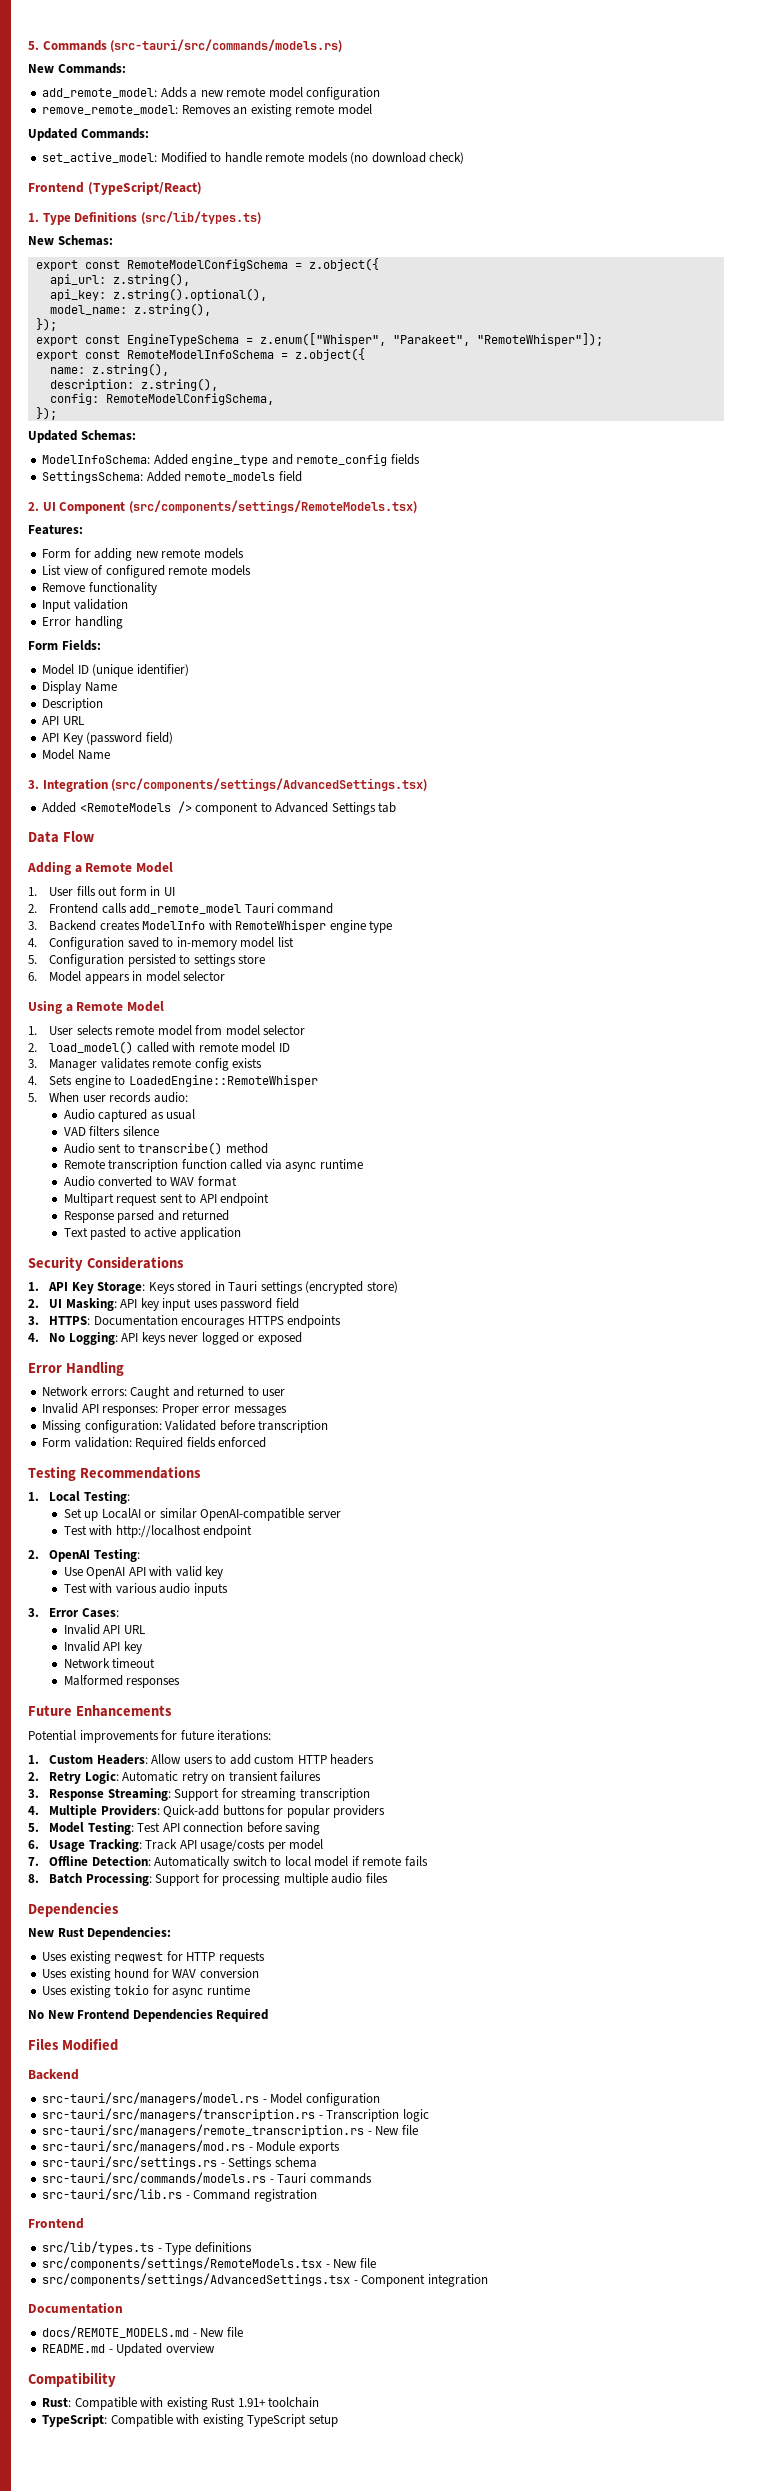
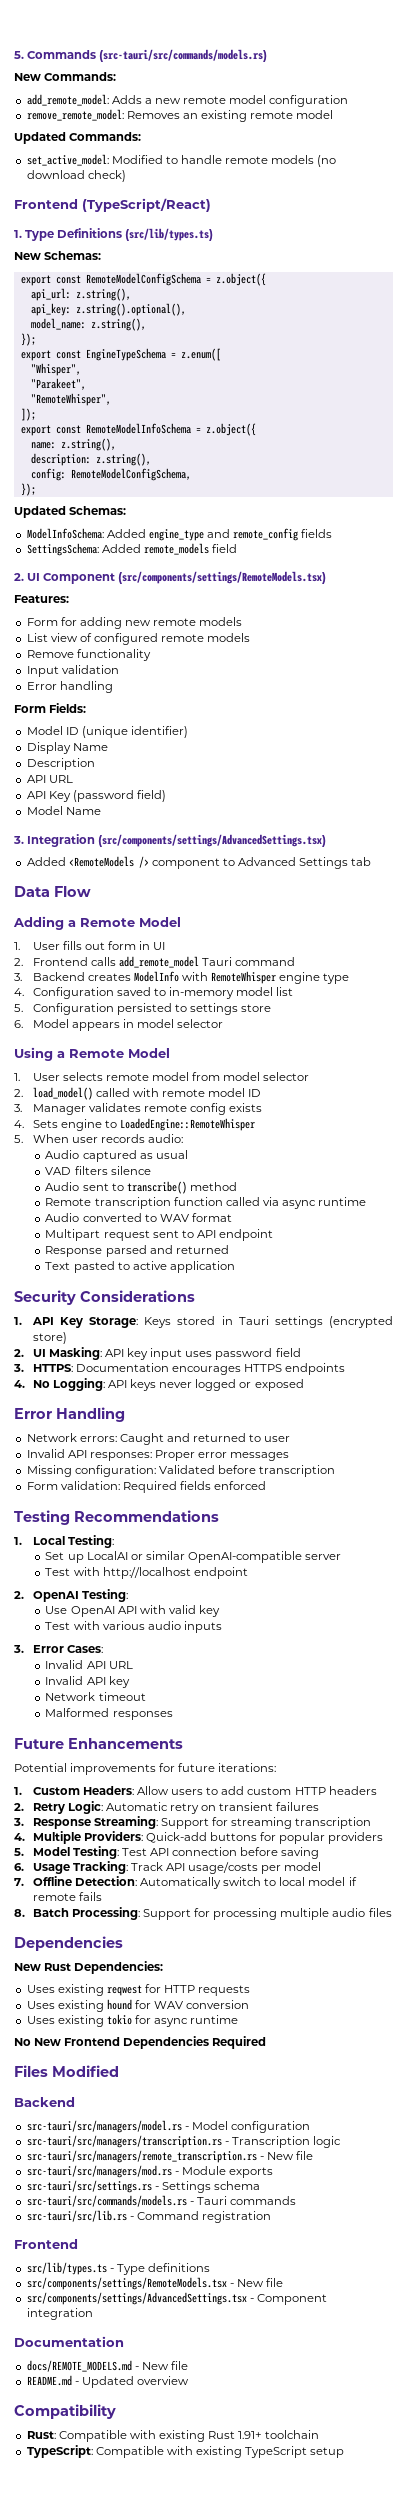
[259,333,386,346] z.enum(["Whisper", -> [180,348,221,361] [30,363,81,376] z.enum([ // "Whisper", //
[476,333,603,346] "RemoteWhisper"]); -> [30,393,111,406] [20,408,36,421] // "RemoteWhisper", // ]);

